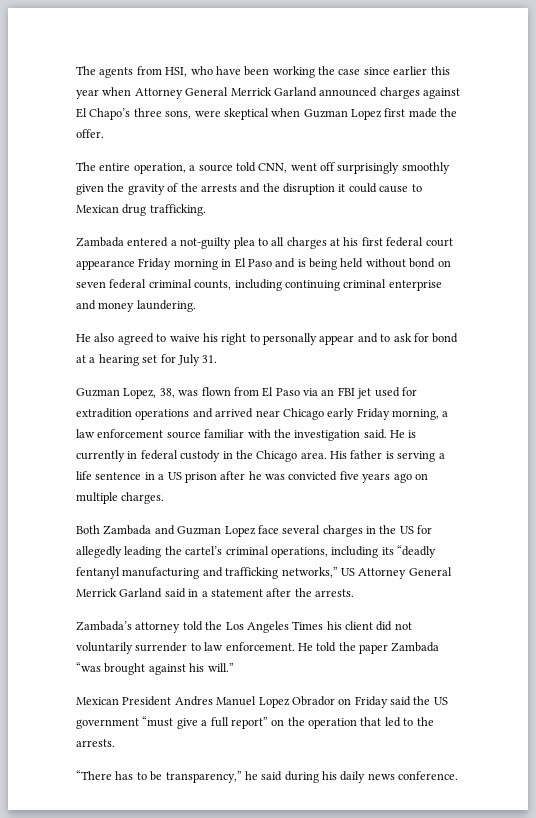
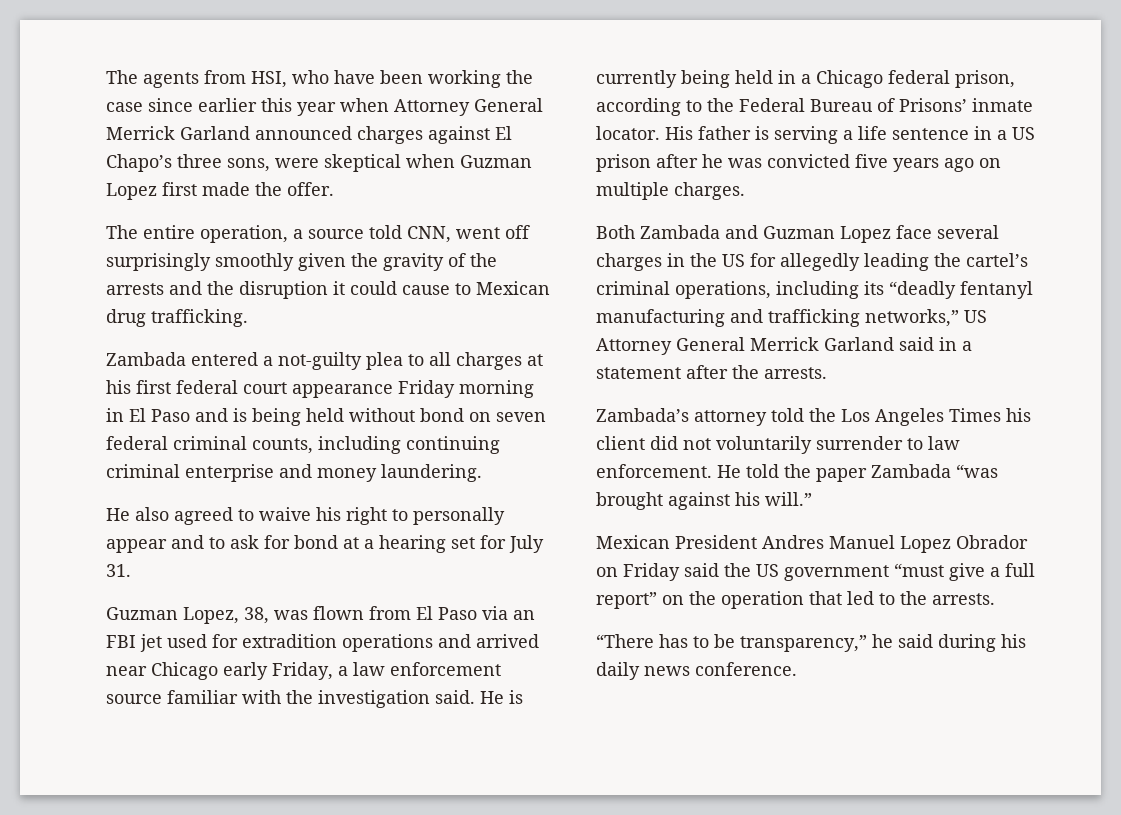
[356,408,439,420] Friday morning, -> [272,662,333,680] Friday,
[127,450,327,462] in federal custody in the Chicago area. -> [681,70,1015,88] [596,98,1033,116] [596,126,660,140] being held in a Chicago federal prison, according to the Federal Bureau of Prisons’ inmate locator.

